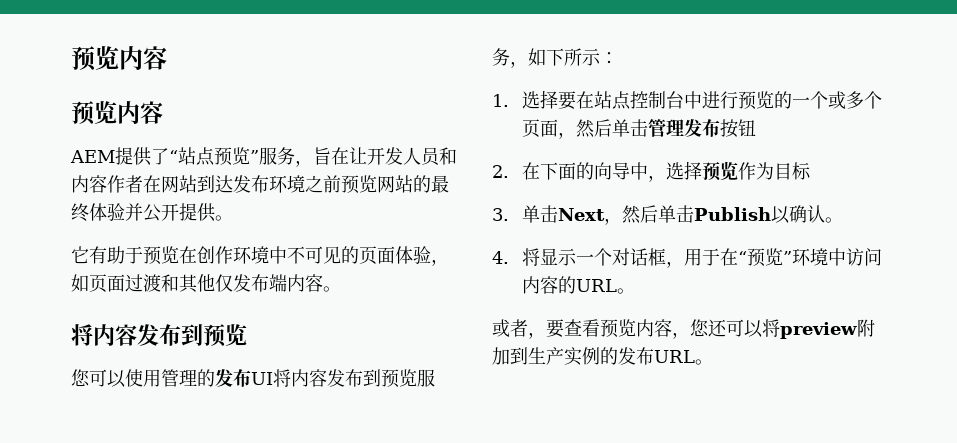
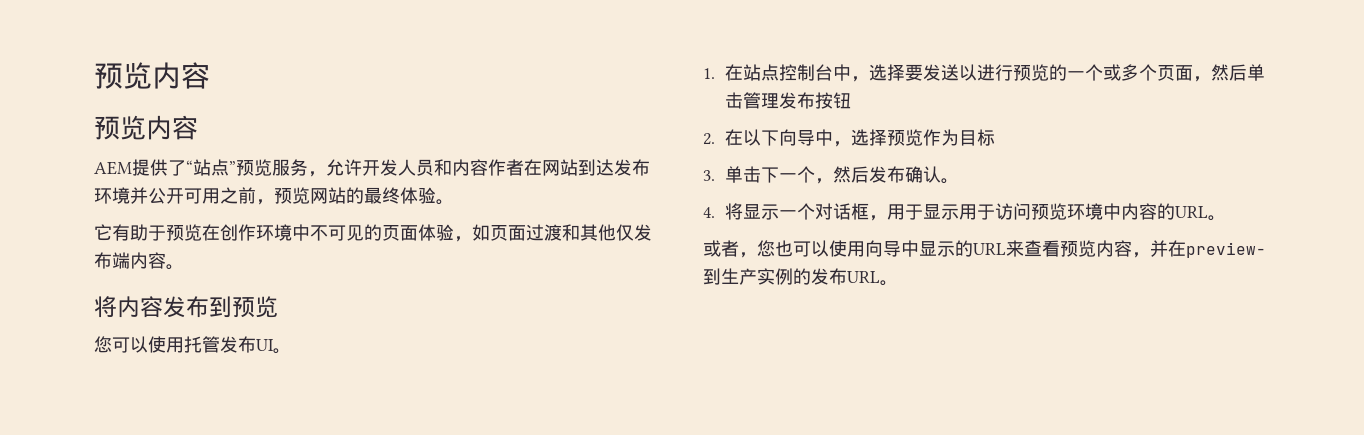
[214,147,367,167] 预览”服务，旨在让 -> [229,159,362,177] ”预览服务，允许
[305,175,341,193] 之前 -> [130,187,274,205] 并公开可用之前，
[125,203,216,222] 并公开提供 -> (436, 195) none
[161,369,215,387] 管理的 -> [184,336,220,353] 托管
[273,369,435,388] [492,48,618,68] 将内容发布到预览服务，如下所示： -> [273,348,291,354] 。
[522,90,577,110] 选择要 -> (715, 73) none
(703, 100) none -> [850,64,977,82] ，选择要发送以
[540,162,595,180] 下面的 -> [742,129,779,146] 以下
[558,205,791,225] Next，然后单击Publish以 -> [760,166,905,184] 下一个，然后发布
[720,248,883,267] 在“预览”环境中访问 -> [922,203,1121,220] 显示用于访问预览环境中
[546,319,875,339] [492,347,510,365] 要查看预览内容，您还可以将preview附加 -> [757,240,1266,258] 您也可以使用向导中显示的URL来查看预览内容，并在preview-

